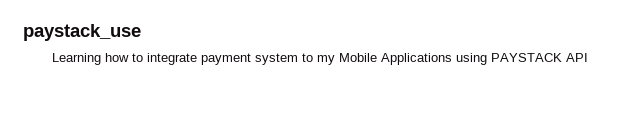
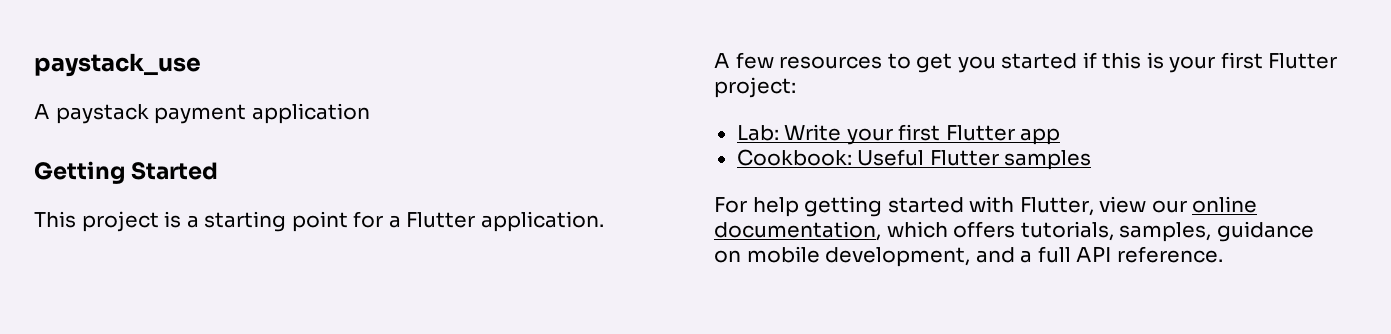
[52,53,589,65] Learning how to integrate payment system to my Mobile Applications using PAYSTACK API -> [34,103,370,124] [34,161,219,184] [34,211,604,232] [714,52,1338,73] [714,77,796,98] [736,124,1061,145] [736,149,1092,170] [714,196,1258,217] [714,221,1314,242] [714,246,1223,267] A paystack payment application // Getting Started // This project is a starting point for a Flutter application. // A few resources to get you started if this is your first Flutter project: // Lab: Write your first Flutter app // Cookbook: Useful Flutter samples // For help getting started with Flutter, view our online documentation, which offers tutorials, samples, guidance on mobile development, and a full API reference.

